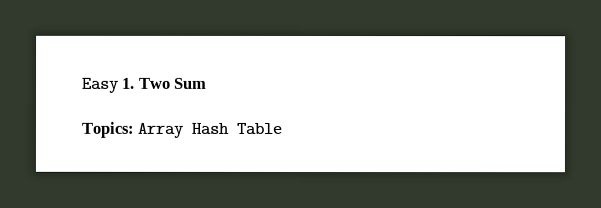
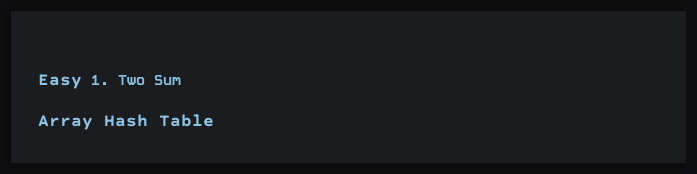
[81,121,134,138] Topics: -> (181, 80) none

